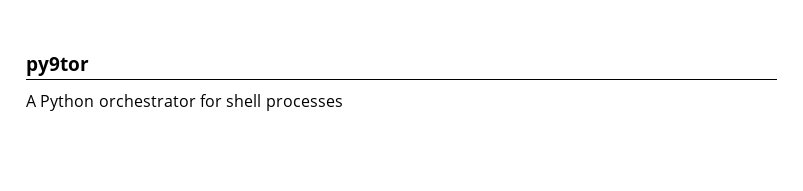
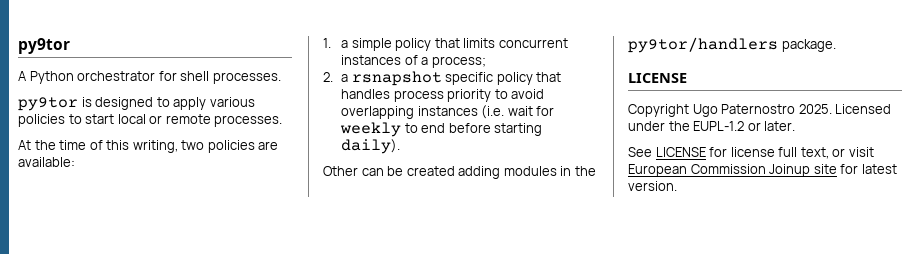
[265,98,343,111] processes -> [212,72,281,84] [18,97,255,111] [18,114,283,127] [18,140,279,153] [18,157,75,167] [323,38,568,51] [341,55,486,68] [323,71,562,86] [341,89,545,102] [341,105,555,119] [340,122,543,137] [341,139,401,154] [323,166,596,179] [628,37,836,53] [628,73,687,83] [628,104,892,117] [628,121,796,131] [628,147,874,159] [628,164,897,177] [628,181,677,191] processes. // py9tor is designed to apply various policies to start local or remote processes. // At the time of this writing, two policies are available: // 1. a simple policy that limits concurrent instances of a process; // 2. a rsnapshot specific policy that handles process priority to avoid overlapping instances (i.e. wait for weekly to end before starting daily). // Other can be created adding modules in the py9tor/handlers package. // LICENSE // Copyright Ugo Paternostro 2025. Licensed under the EUPL-1.2 or later. // See LICENSE for license full text, or visit European Commission Joinup site for latest version.

